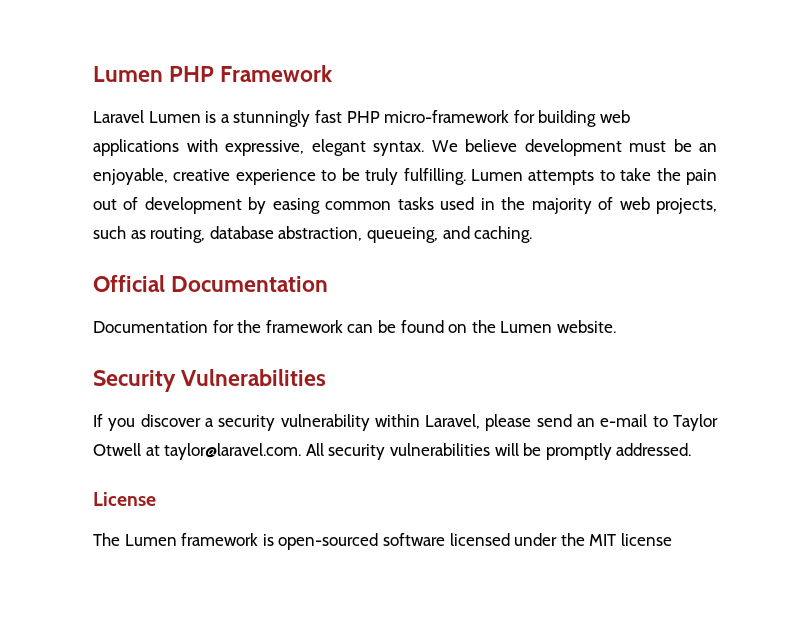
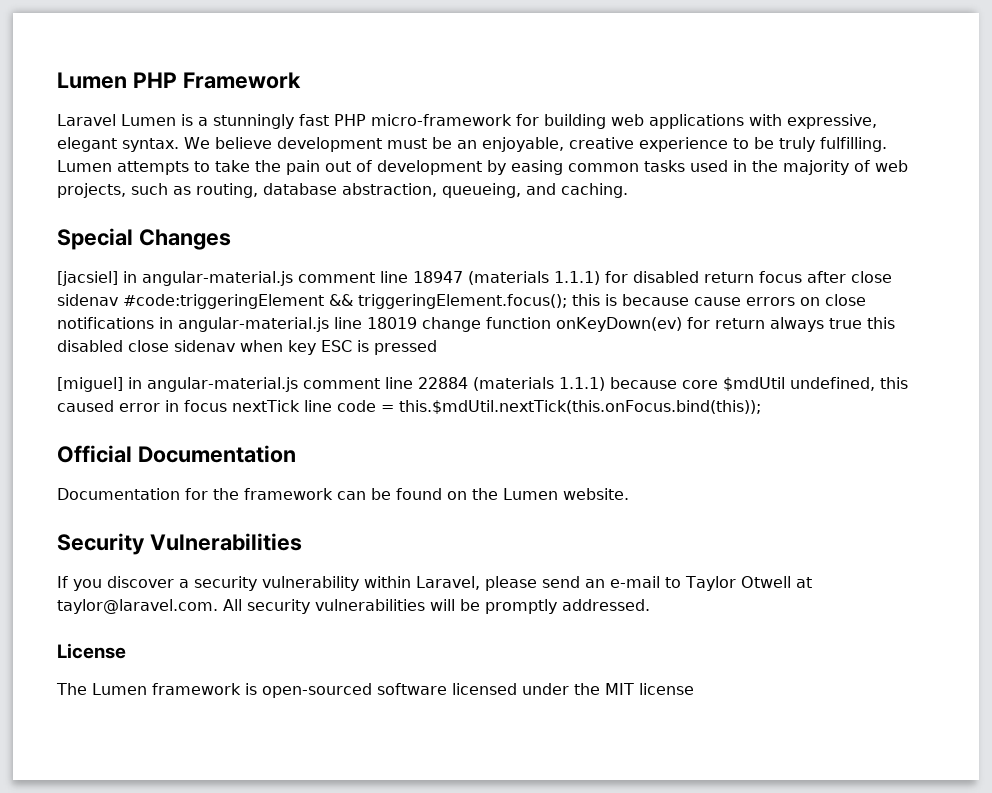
(533, 234) none -> [57,228,231,250] [57,271,892,286] [57,294,866,309] [57,317,895,332] [57,340,437,355] [57,377,908,392] [57,400,761,414] // Special Changes // [jacsiel] in angular-material.js comment line 18947 (materials 1.1.1) for disabled return focus after close sidenav #code:triggeringElement && triggeringElement.focus(); this is because cause errors on close notifications in angular-material.js line 18019 change function onKeyDown(ev) for return always true this disabled close sidenav when key ESC is pressed // [miguel] in angular-material.js comment line 22884 (materials 1.1.1) because core $mdUtil undefined, this caused error in focus nextTick line code = this.$mdUtil.nextTick(this.onFocus.bind(this));

